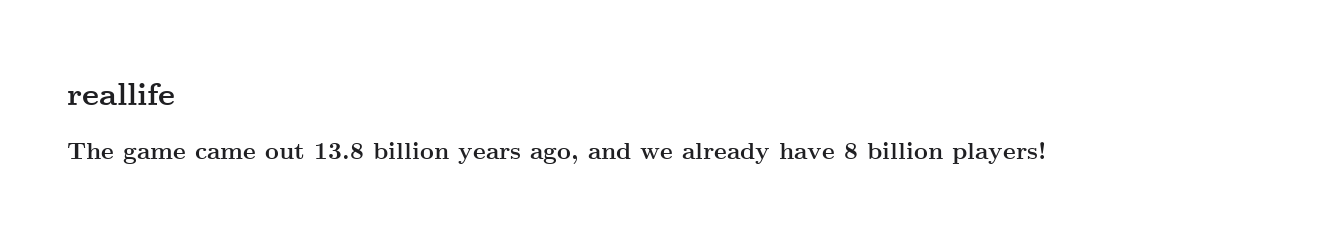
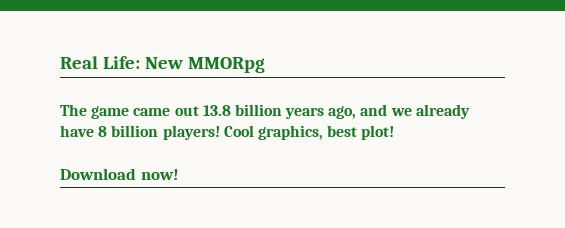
[67,83,175,105] reallife -> [60,56,265,73] Real Life: New MMORpg
(1046, 153) none -> [223,125,395,140] [60,168,179,180] Cool graphics, best plot! // Download now!

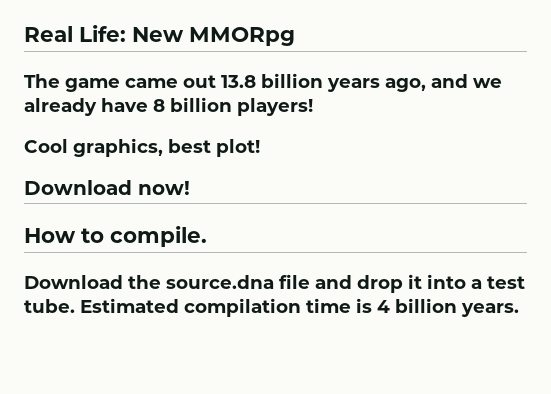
(220, 132) none -> (313, 107) //
(179, 174) none -> [24,226,207,247] [24,274,525,293] [24,298,519,317] // How to compile. // Download the source.dna file and drop it into a test tube. Estimated compilation time is 4 billion years.

